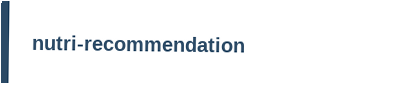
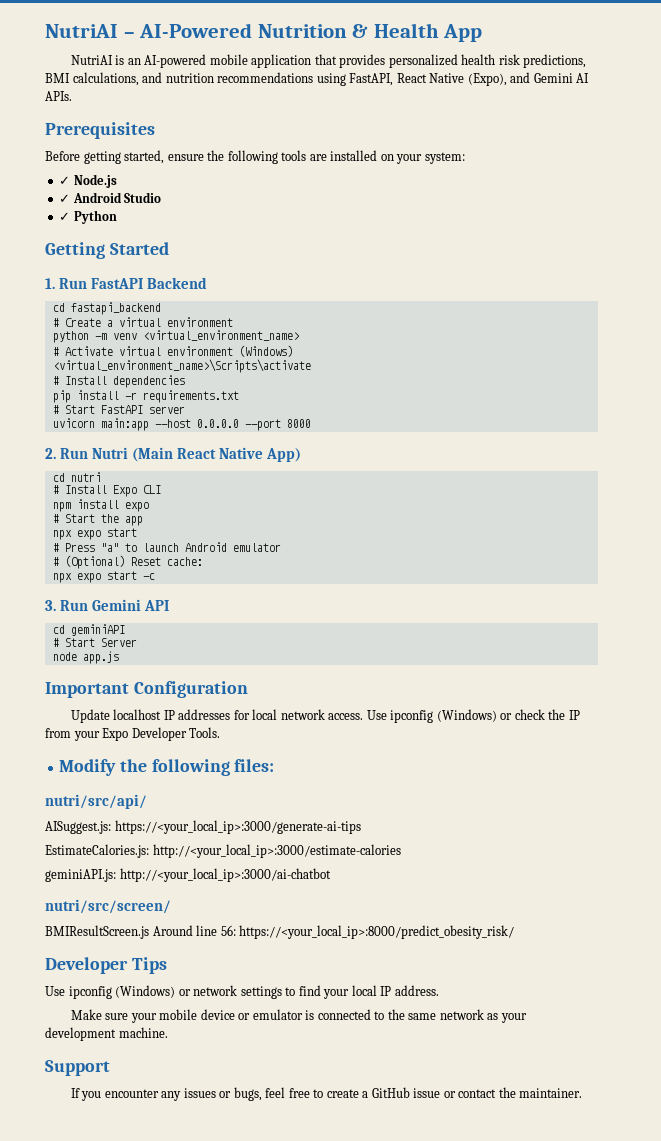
[31,34,246,53] nutri-recommendation -> [45,23,483,42] [70,54,587,68] [45,72,590,86] [45,91,72,101] [45,122,155,139] [45,150,465,164] [59,174,117,188] [59,192,162,203] [59,210,117,224] [45,242,169,259] [45,277,208,289] [52,302,161,315] [52,317,233,327] [52,330,299,343] [52,345,293,357] [52,359,311,373] [52,375,185,388] [52,390,239,403] [52,405,185,414] [52,418,311,431] [45,447,302,462] [52,472,101,482] [52,485,161,497] [52,499,149,512] [52,514,143,526] [52,528,137,540] [52,542,281,552] [52,555,203,569] [52,571,155,583] [45,599,170,611] [52,624,125,636] [52,638,137,647] [52,651,119,664] [45,681,248,698] [70,709,580,723] [45,727,221,741] [59,759,275,776] [45,794,147,809] [45,820,361,834] [45,844,401,858] [45,868,331,882] [45,899,171,914] [45,925,515,939] [45,957,167,974] [45,985,439,999] [70,1009,527,1023] [45,1027,168,1041] [45,1060,110,1076] [70,1087,583,1101] NutriAI – AI-Powered Nutrition & Health App // NutriAI is an AI-powered mobile application that provides personalized health risk predictions, BMI calculations, and nutrition recommendations using FastAPI, React Native (Expo), and Gemini AI APIs. // Prerequisites // Before getting started, ensure the following tools are installed on your system: // ✓ Node.js // ✓ Android Studio // ✓ Python // Getting Started // 1. Run FastAPI Backend // cd fastapi_backend // # Create a virtual environment // python -m venv <virtual_environment_name> // # Activate virtual environment (Windows) // <virtual_environment_name>\Scripts\activate // # Install dependencies // pip install -r requirements.txt // # Start FastAPI server // uvicorn main:app --host 0.0.0.0 --port 8000 // 2. Run Nutri (Main React Native App) // cd nutri // # Install Expo CLI // npm install expo // # Start the app // npx expo start // # Press "a" to launch Android emulator // # (Optional) Reset cache: // npx expo start -c // 3. Run Gemini API // cd geminiAPI // # Start Server // node app.js // Important Configuration // Update localhost IP addresses for local network access. Use ipconfig (Windows) or check the IP from your Expo Developer Tools. // Modify the following files: // nutri/src/api/ // AISuggest.js: https://<your_local_ip>:3000/generate-ai-tips // EstimateCalories.js: http://<your_local_ip>:3000/estimate-calories // geminiAPI.js: http://<your_local_ip>:3000/ai-chatbot // nutri/src/screen/ // BMIResultScreen.js Around line 56: https://<your_local_ip>:8000/predict_obesity_risk/ // Developer Tips // Use ipconfig (Windows) or network settings to find your local IP address. // Make sure your mobile device or emulator is connected to the same network as your development machine. // Support // If you encounter any issues or bugs, feel free to create a GitHub issue or contact the maintainer.

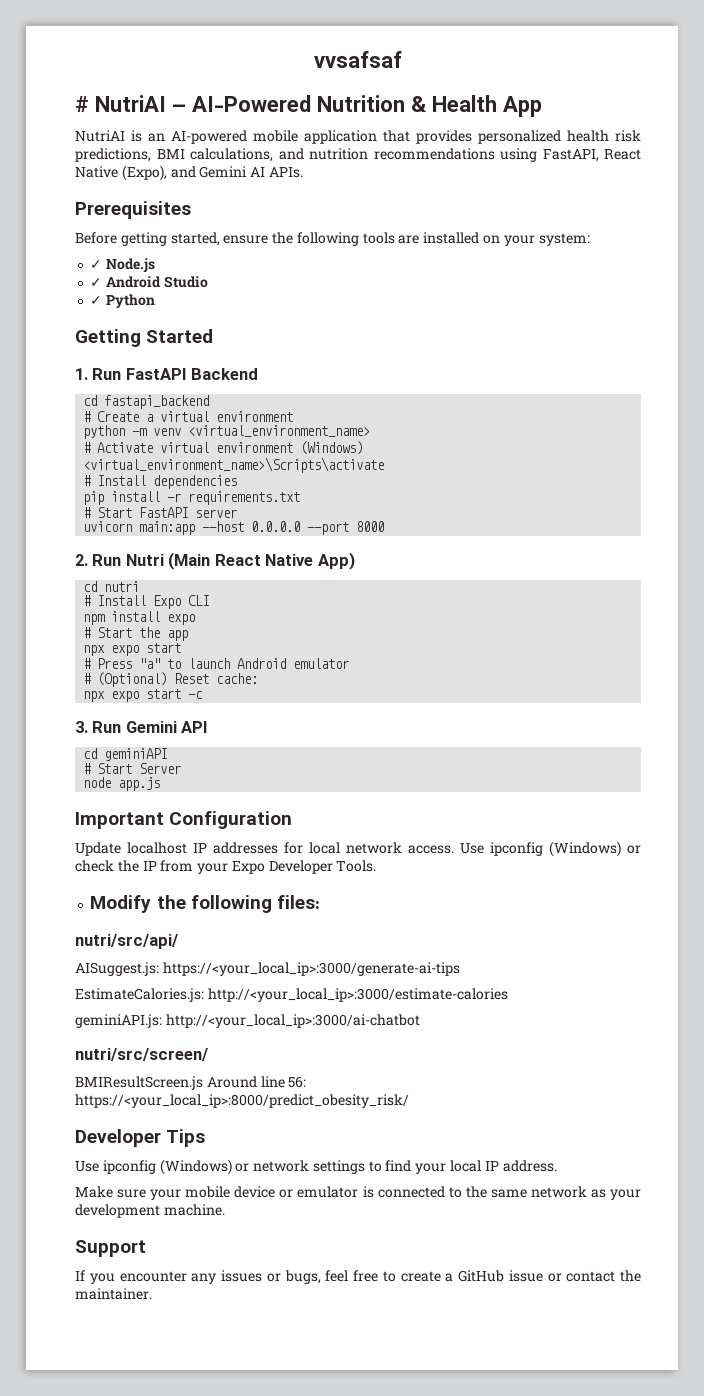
(45, 31) none -> [314,51,402,68] [75,96,89,112] vvsafsaf // #

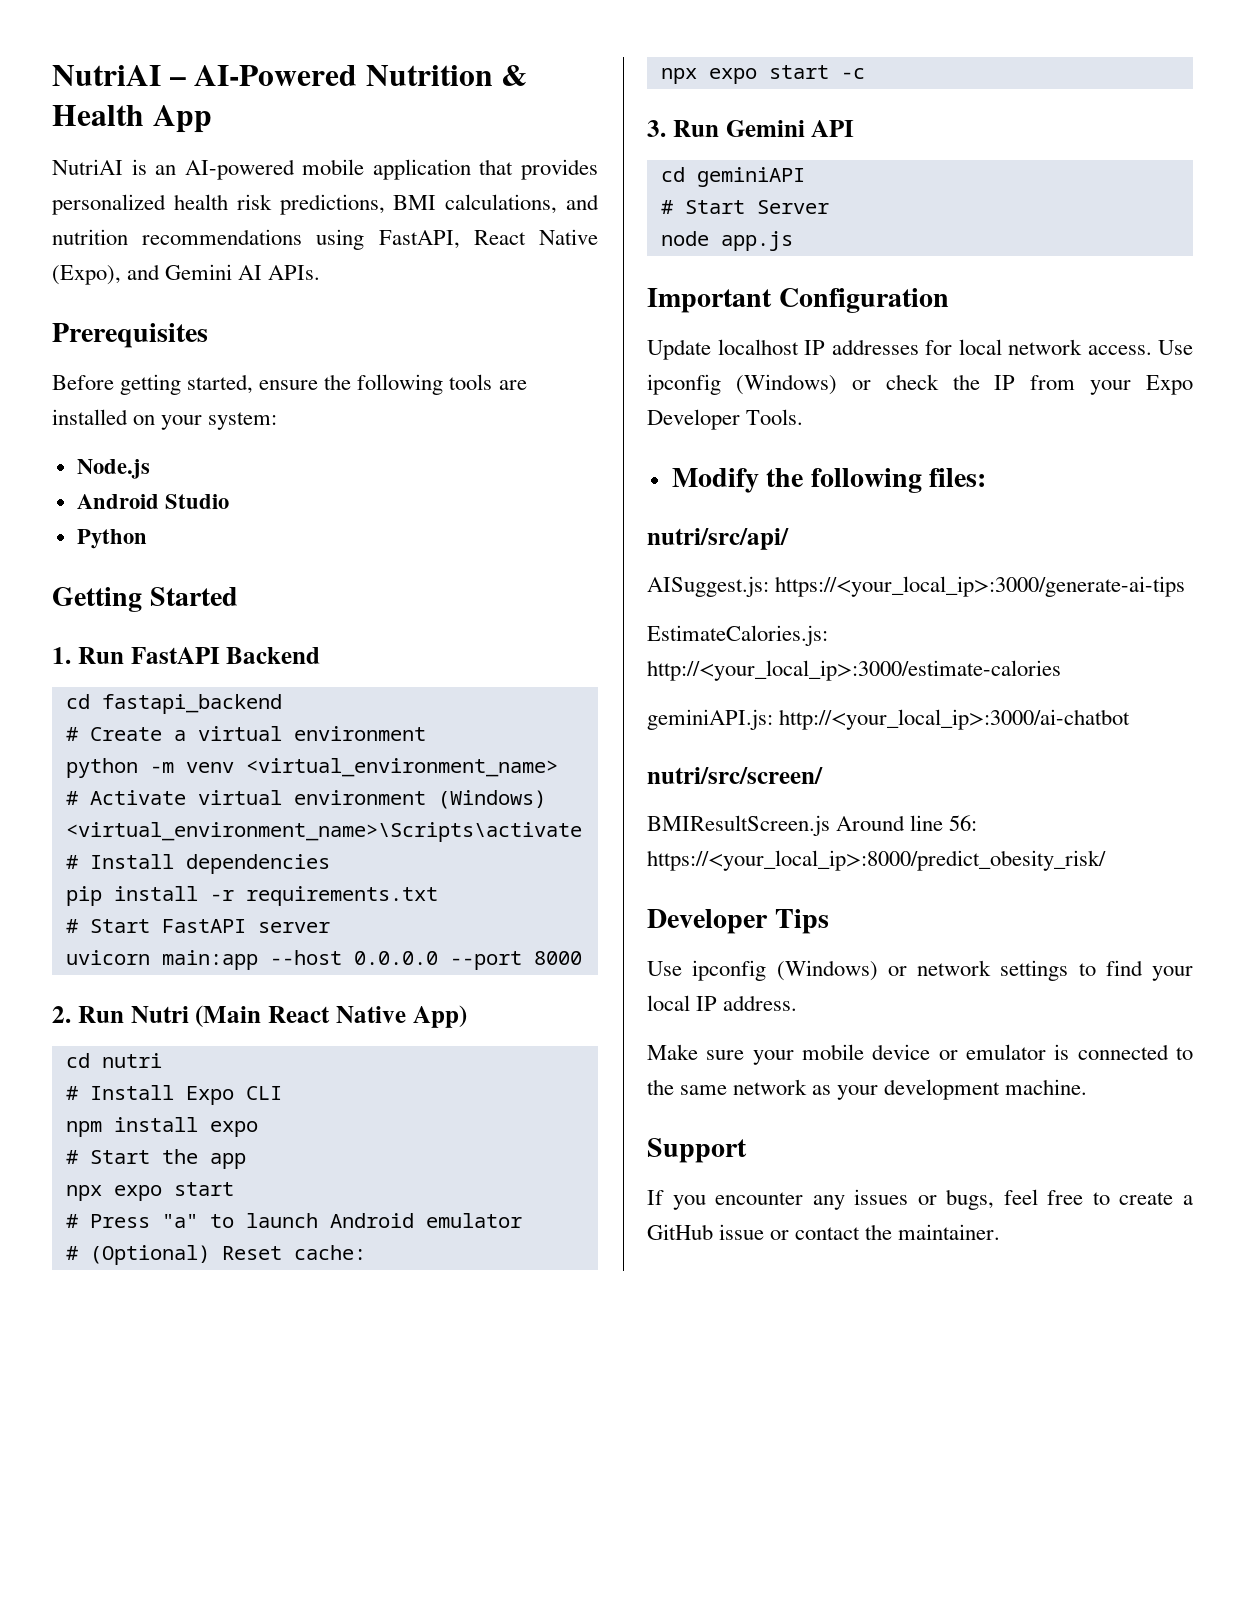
[314,51,402,68] [75,96,89,112] vvsafsaf // # -> (52, 75) none
[90,260,103,269] ✓ -> (278, 421) none
[90,278,103,287] ✓ -> (150, 469) none
[90,296,103,305] ✓ -> (229, 501) none

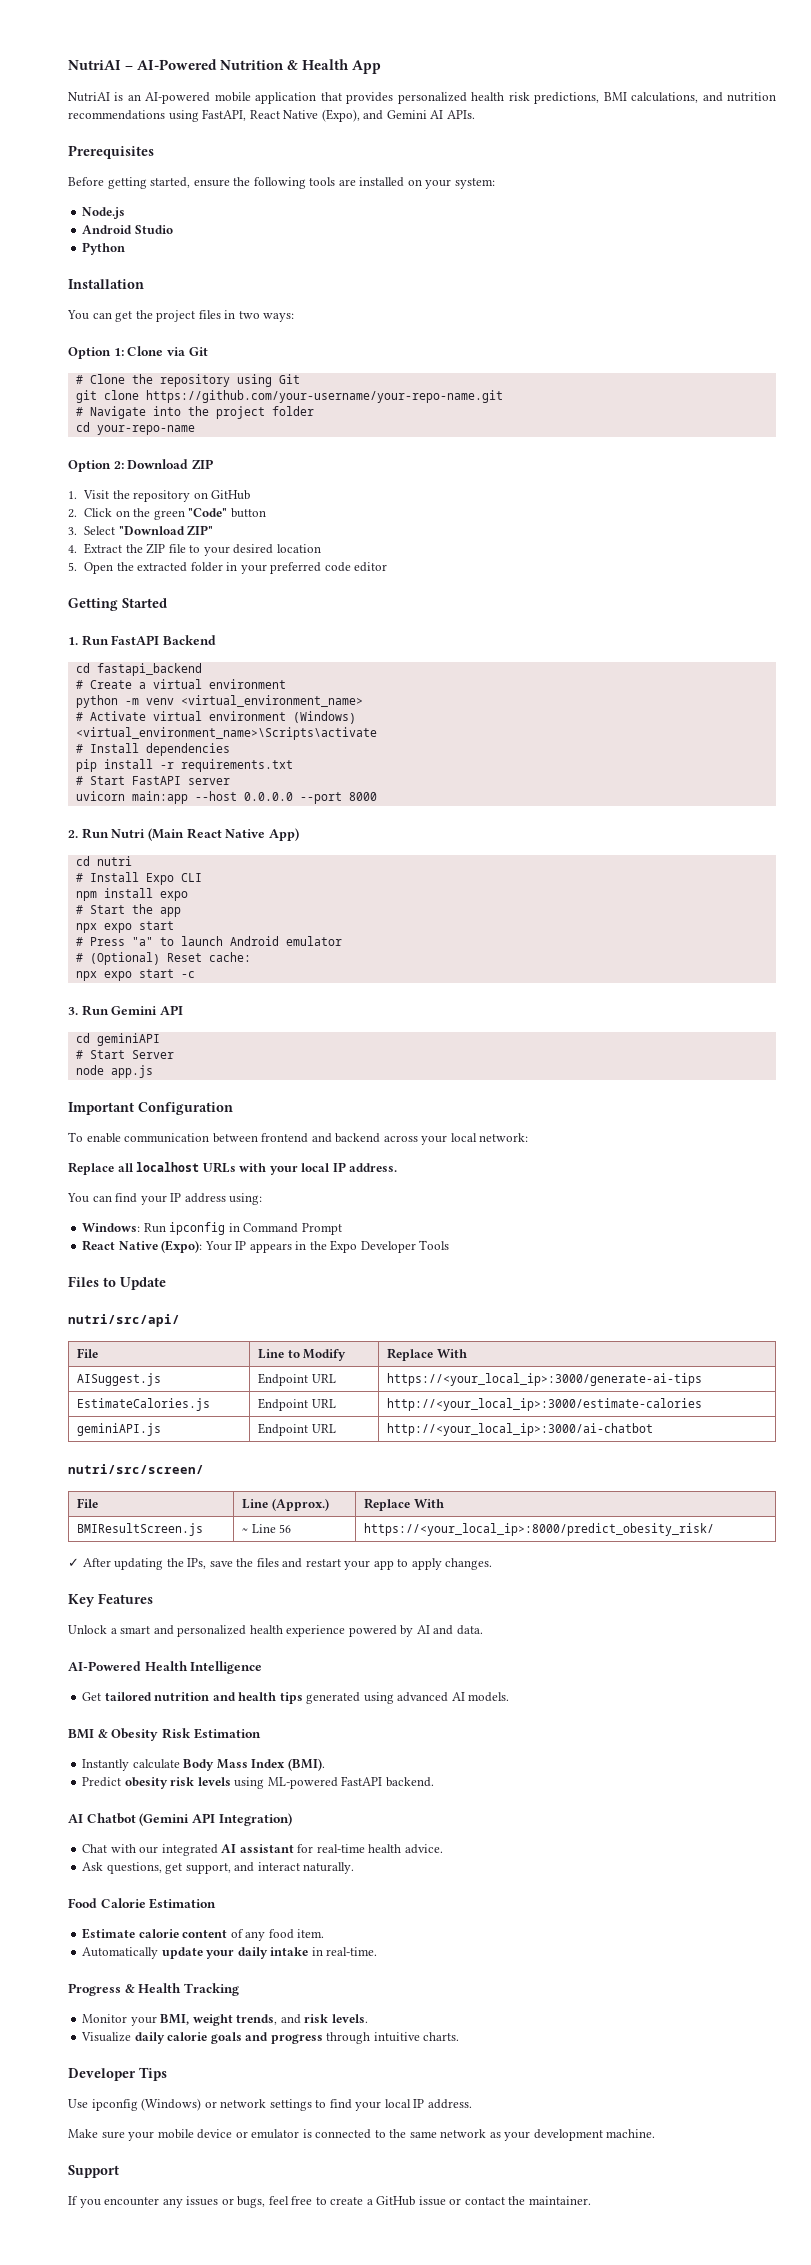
(147, 539) none -> [68,279,144,289] [67,310,295,322] [68,346,208,359] [75,374,300,387] [75,390,503,403] [75,406,314,419] [75,422,195,435] [68,459,213,472] [68,490,251,502] [68,508,266,520] [68,525,214,535] [68,543,321,556] [68,562,388,574] // Installation // You can get the project files in two ways: // Option 1: Clone via Git // # Clone the repository using Git // git clone https://github.com/your-username/your-repo-name.git // # Navigate into the project folder // cd your-repo-name // Option 2: Download ZIP // 1. Visit the repository on GitHub // 2. Click on the green "Code" button // 3. Select "Download ZIP" // 4. Extract the ZIP file to your desired location // 5. Open the extracted folder in your preferred code editor
[647,339,1193,360] [647,374,1193,395] [647,409,804,430] [671,468,987,493] [647,528,789,550] [647,576,1186,597] [647,625,828,646] [647,660,1061,681] [647,709,1131,730] [647,767,823,784] [647,815,978,836] [647,850,1106,871] Update localhost IP addresses for local network access. Use ipconfig (Windows) or check the IP from your Expo Developer Tools. // Modify the following files: // nutri/src/api/ // AISuggest.js: https://<your_local_ip>:3000/generate-ai-tips // EstimateCalories.js: http://<your_local_ip>:3000/estimate-calories // geminiAPI.js: http://<your_local_ip>:3000/ai-chatbot // nutri/src/screen/ // BMIResultScreen.js Around line 56: https://<your_local_ip>:8000/predict_obesity_risk/ -> [68,1132,529,1145] [68,1162,398,1175] [67,1193,263,1205] [82,1222,342,1235] [82,1240,450,1253] [68,1276,166,1290] [68,1314,180,1327] [77,1348,99,1358] [258,1349,347,1361] [387,1348,467,1361] [77,1373,162,1386] [258,1373,336,1386] [387,1373,703,1386] [77,1398,211,1411] [258,1398,336,1411] [387,1398,703,1411] [77,1423,162,1436] [258,1423,336,1436] [387,1423,654,1436] [68,1464,204,1474] [77,1498,99,1508] [242,1498,329,1511] [364,1498,444,1511] [77,1523,204,1536] [242,1524,292,1533] [364,1523,715,1536] [68,1558,493,1570] [68,1593,153,1607] [68,1625,483,1637] [68,1661,263,1674] [82,1692,510,1704] [68,1728,261,1741] [82,1758,325,1771] [82,1776,434,1789] [68,1813,292,1826] [82,1844,443,1856] [82,1862,355,1874] [68,1898,217,1909] [82,1928,325,1941] [82,1947,378,1959] [68,1983,239,1996] [82,2014,368,2026] [81,2032,460,2044] To enable communication between frontend and backend across your local network: // Replace all localhost URLs with your local IP address. // You can find your IP address using: // Windows: Run ipconfig in Command Prompt // React Native (Expo): Your IP appears in the Expo Developer Tools // Files to Update // nutri/src/api/ // File | Line to Modify | Replace With // AISuggest.js | Endpoint URL | https://<your_local_ip>:3000/generate-ai-tips // EstimateCalories.js | Endpoint URL | http://<your_local_ip>:3000/estimate-calories // geminiAPI.js | Endpoint URL | http://<your_local_ip>:3000/ai-chatbot // nutri/src/screen/ // File | Line (Approx.) | Replace With // BMIResultScreen.js | ~ Line 56 | https://<your_local_ip>:8000/predict_obesity_risk/ // ✓ After updating the IPs, save the files and restart your app to apply changes. // Key Features // Unlock a smart and personalized health experience powered by AI and data. // AI-Powered Health Intelligence // Get tailored nutrition and health tips generated using advanced AI models. // BMI & Obesity Risk Estimation // Instantly calculate Body Mass Index (BMI). // Predict obesity risk levels using ML-powered FastAPI backend. // AI Chatbot (Gemini API Integration) // Chat with our integrated AI assistant for real-time health advice. // Ask questions, get support, and interact naturally. // Food Calorie Estimation // Estimate calorie content of any food item. // Automatically update your daily intake in real-time. // Progress & Health Tracking // Monitor your BMI, weight trends, and risk levels. // Visualize daily calorie goals and progress through intuitive charts.

